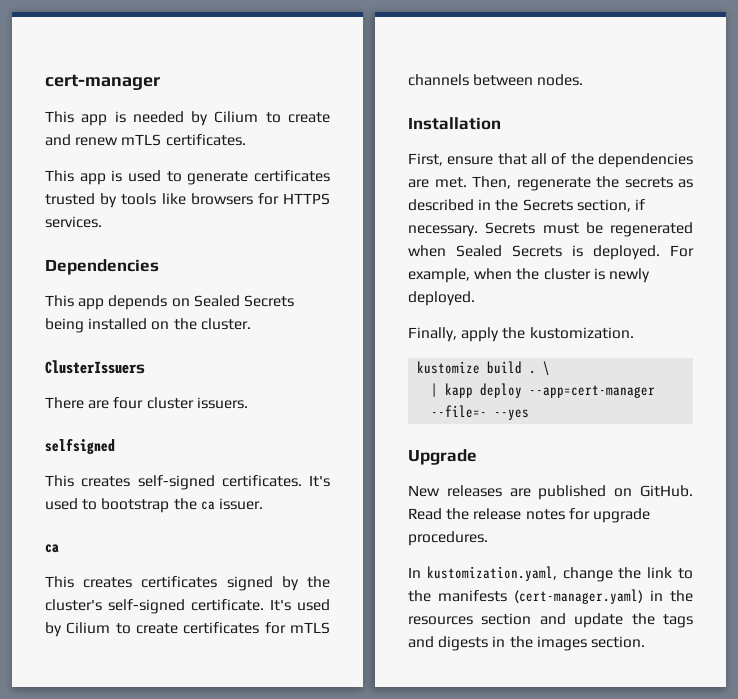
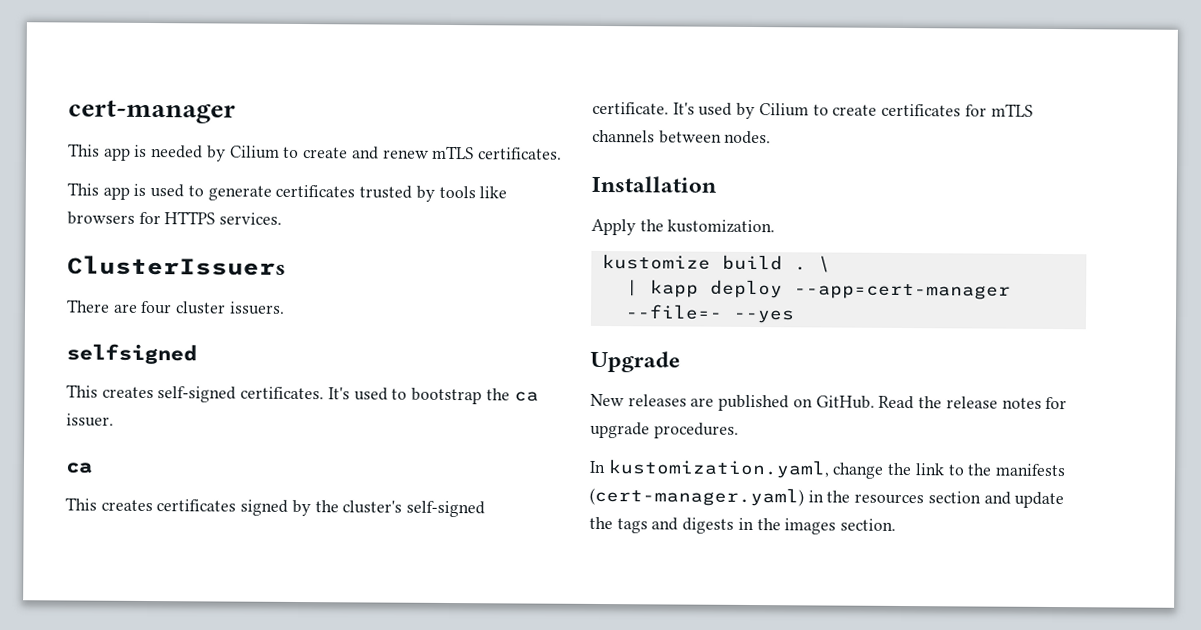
[45,259,159,275] [45,295,294,310] [45,318,251,333] // Dependencies // This app depends on Sealed Secrets being installed on the cluster. -> (283, 218) none
[408,153,693,168] [408,176,693,191] [408,199,645,212] [408,222,693,237] [408,245,694,260] [408,268,650,283] [408,291,475,306] [408,327,500,342] First, ensure that all of the dependencies are met. Then, regenerate the secrets as described in the Secrets section, if necessary. Secrets must be regenerated when Sealed Secrets is deployed. For example, when the cluster is newly deployed. // Finally, apply -> [591,218,636,236] Apply

